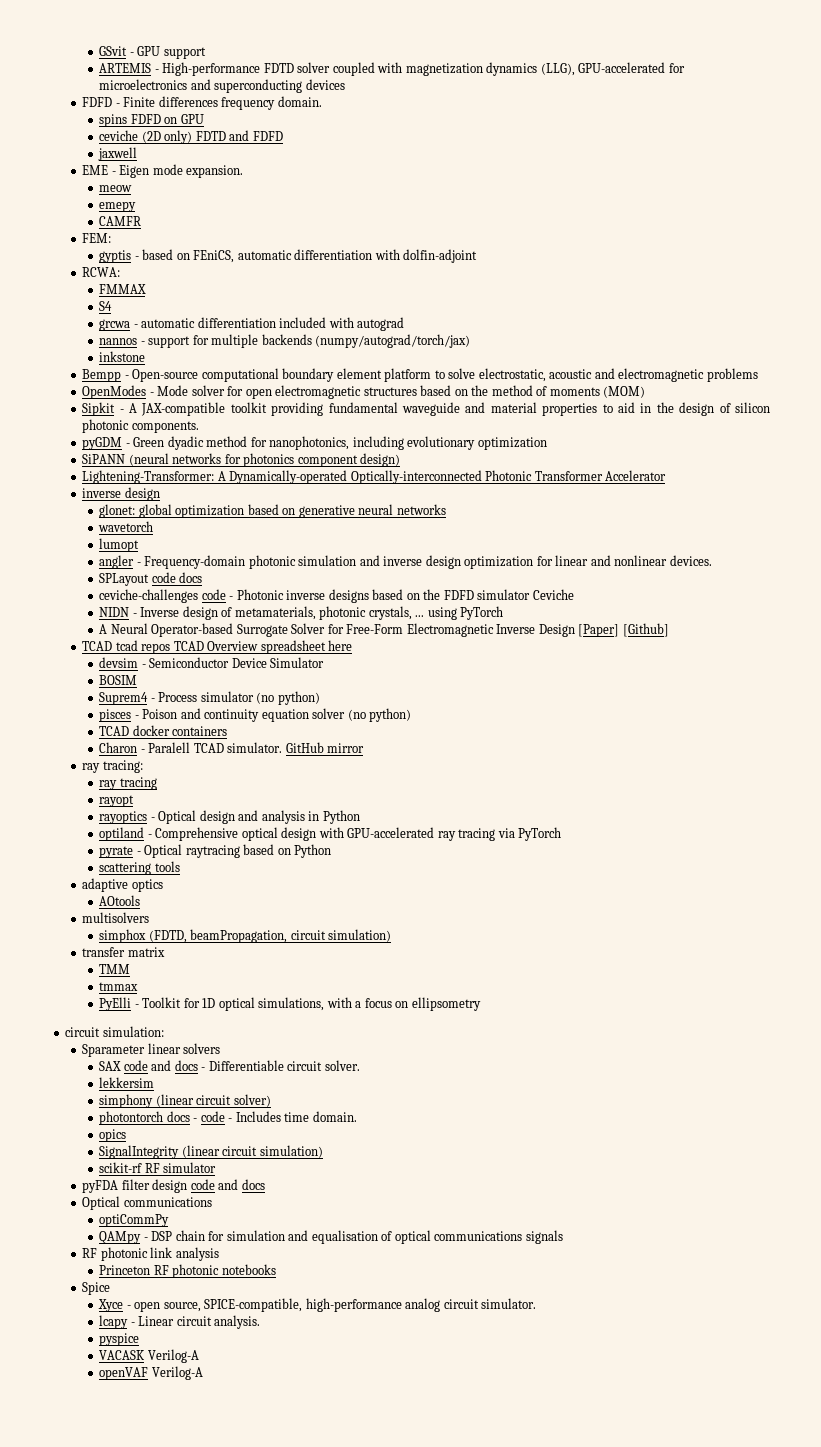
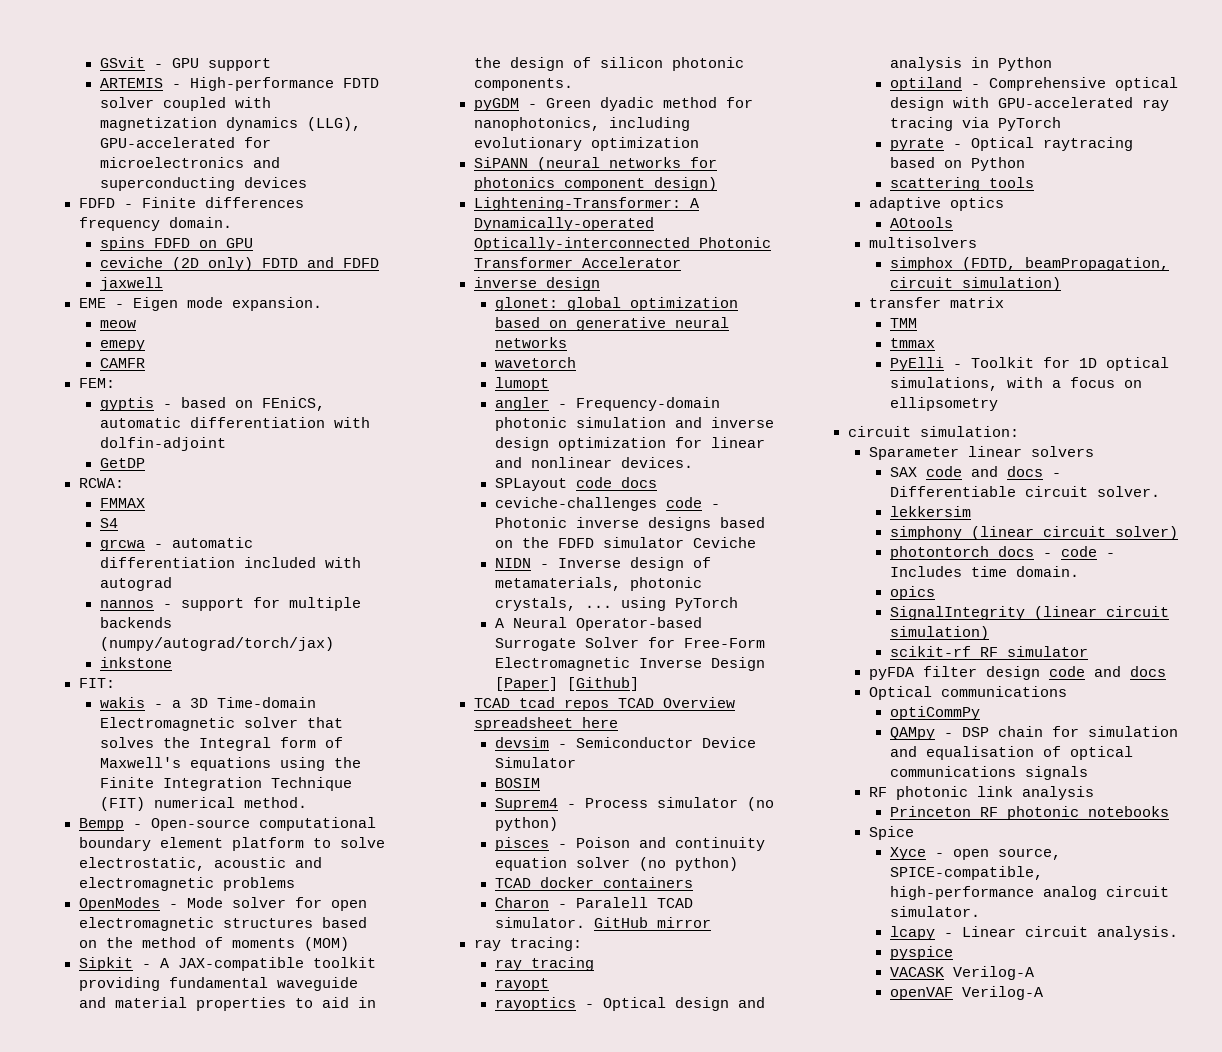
(478, 256) none -> [99,458,145,468] // GetDP
(146, 356) none -> [78,678,115,688] [99,697,316,708] [99,717,343,731] [99,737,343,751] [99,757,361,771] [99,777,352,791] [99,797,307,811] // FIT: // wakis - a 3D Time-domain Electromagnetic solver that solves the Integral form of Maxwell's equations using the Finite Integration Technique (FIT) numerical method.

